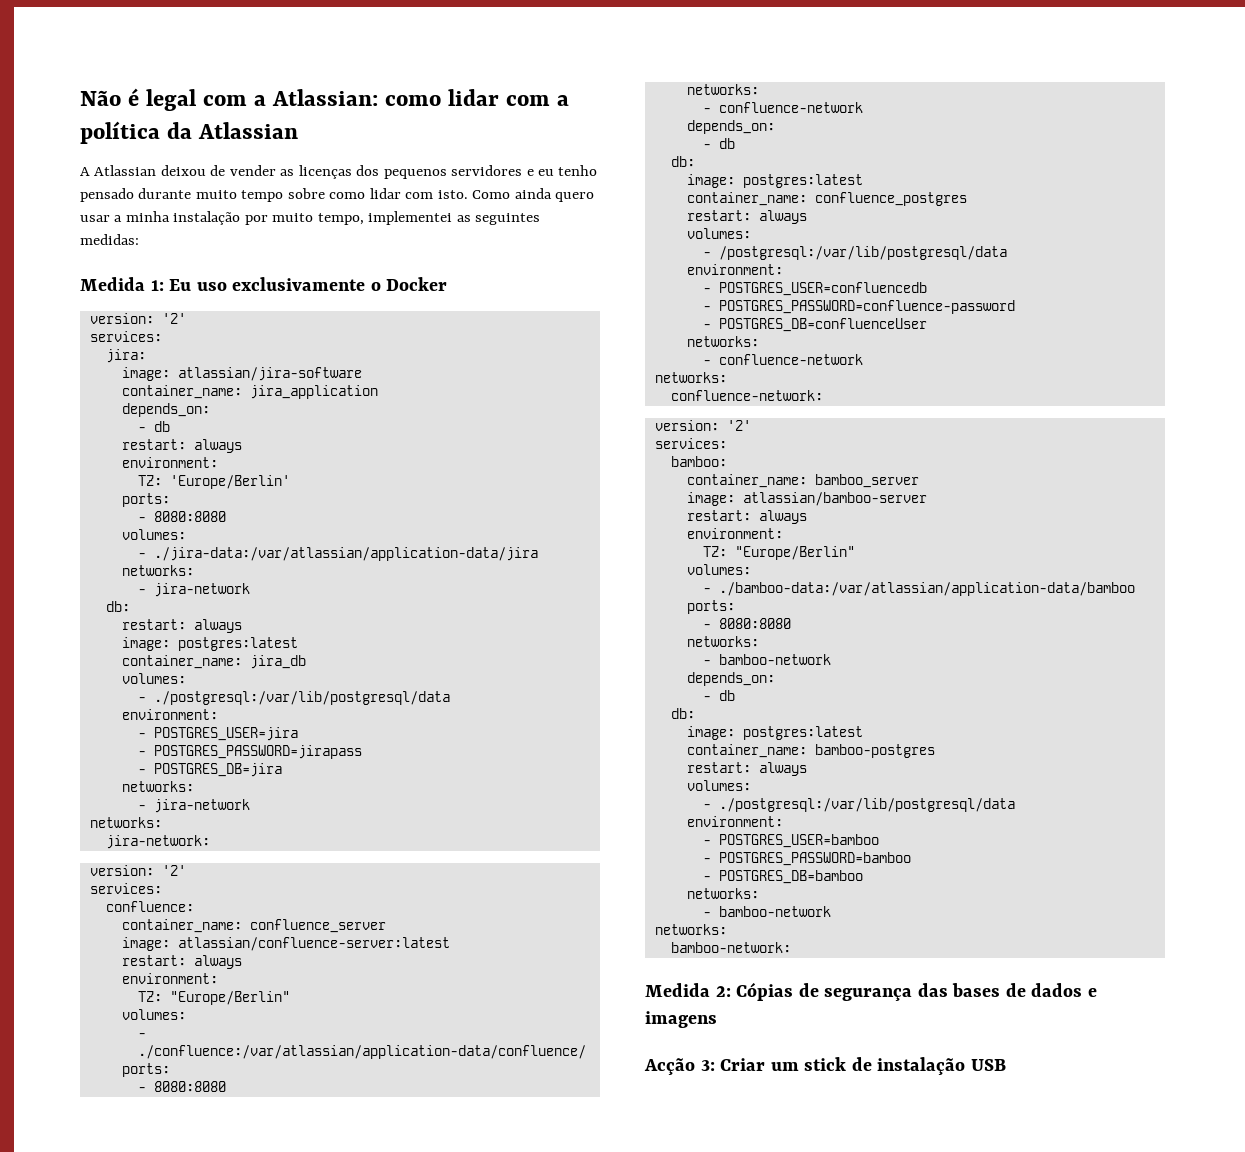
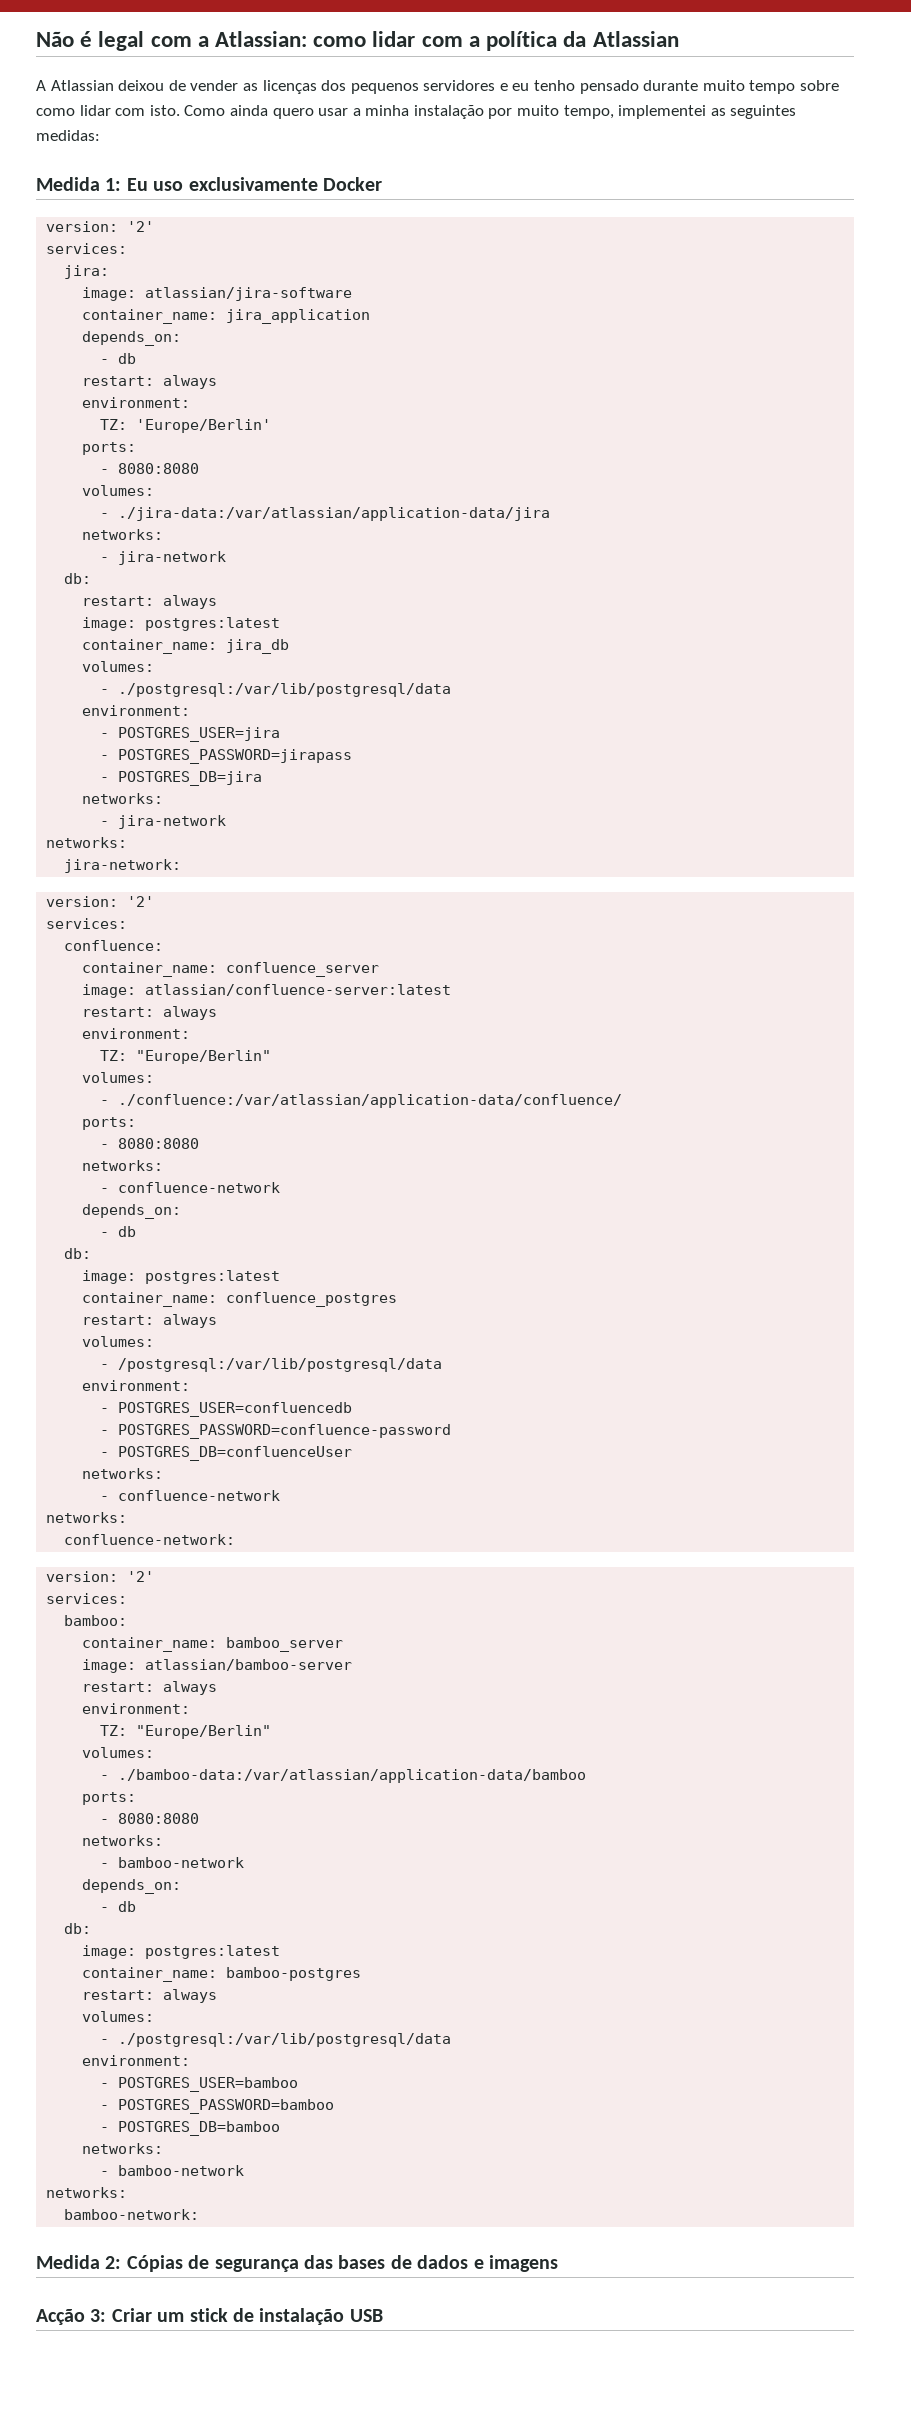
[370,282,381,291] o -> (318, 184) none

